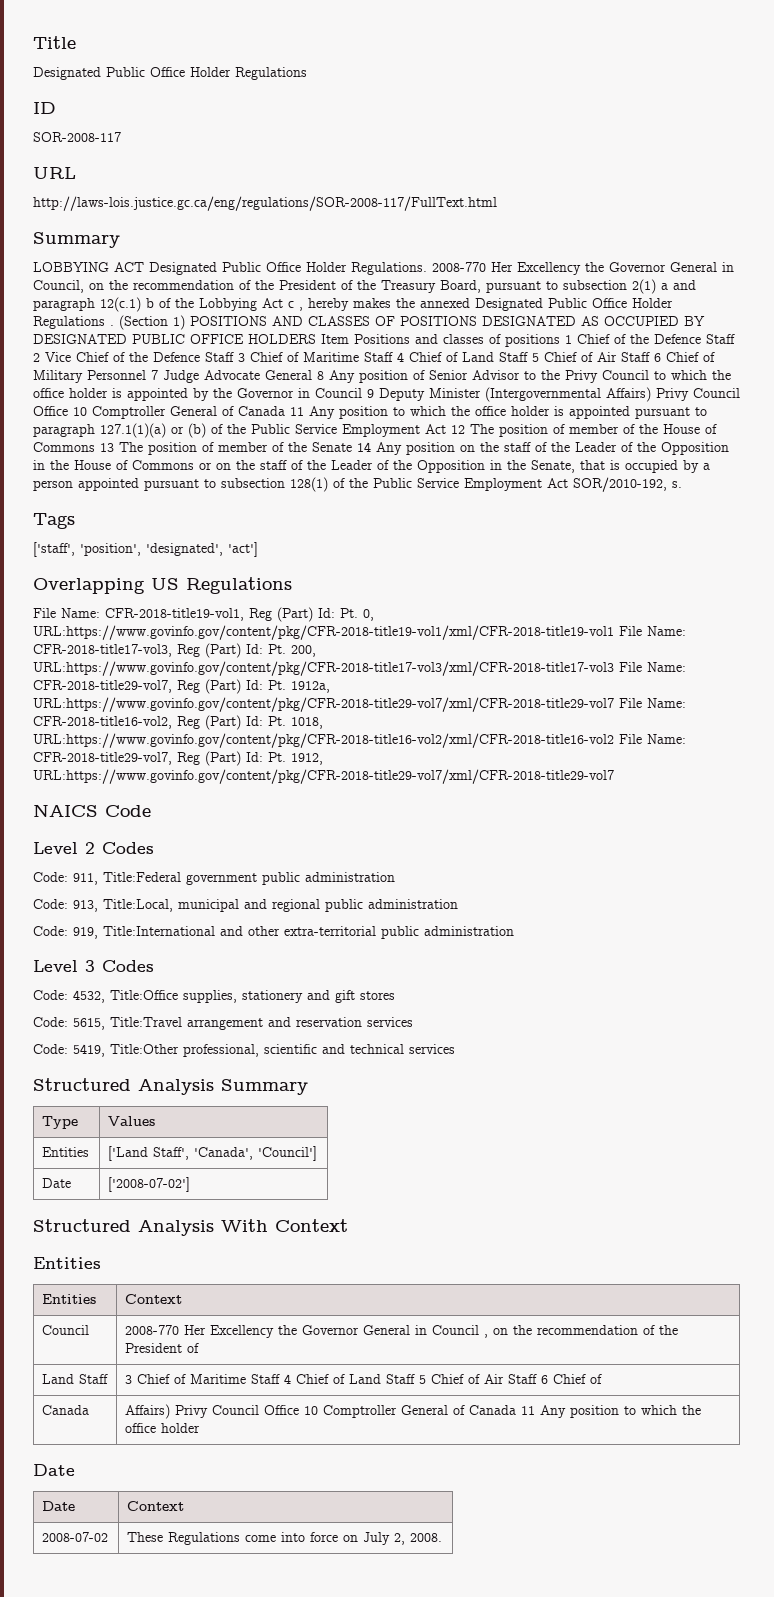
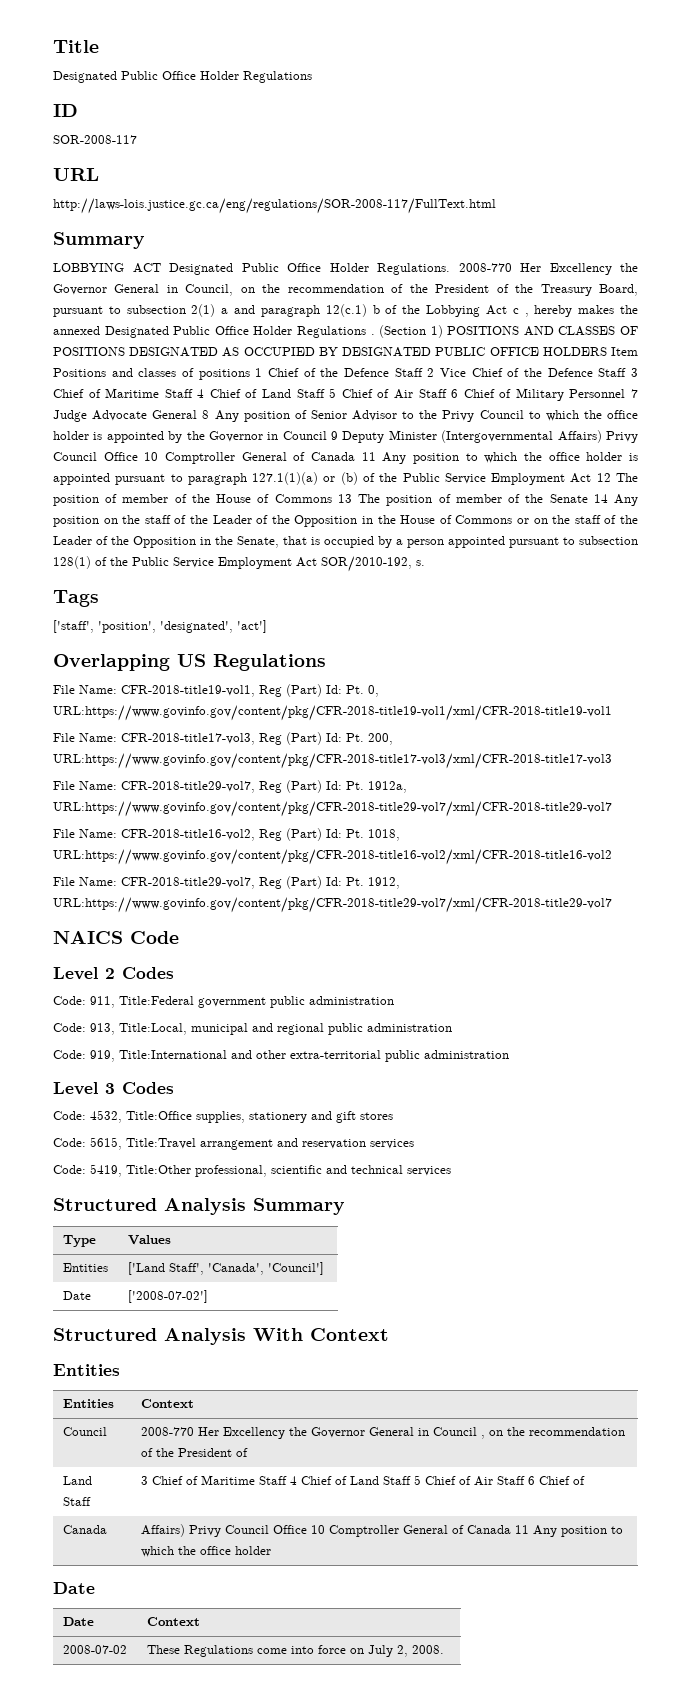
(614, 632) none -> (612, 713) //
(614, 668) none -> (612, 761) //
(614, 704) none -> (612, 809) //
(614, 740) none -> (612, 857) //

